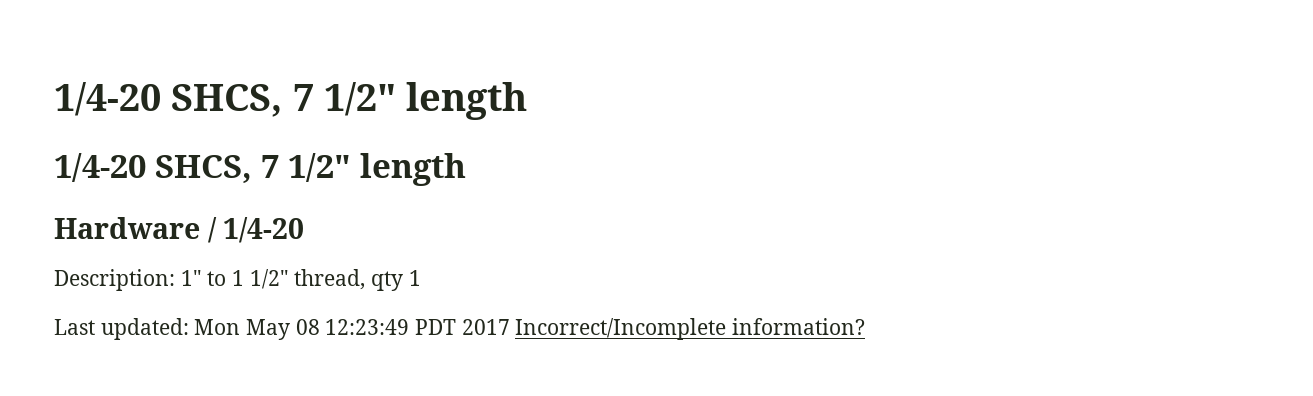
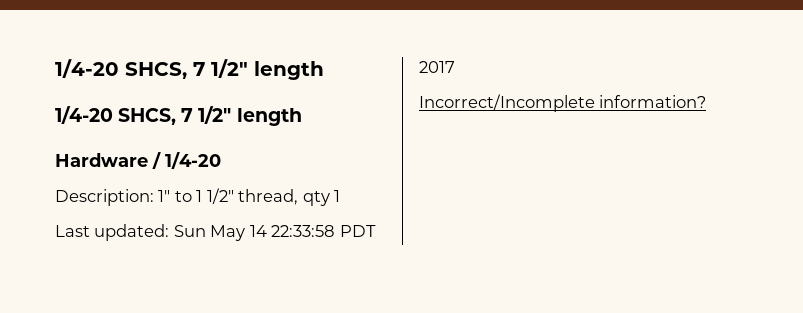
[194,319,410,340] Mon May 08 12:23:49 -> [173,225,336,241] Sun May 14 22:33:58
(510, 327) none -> (455, 67) //

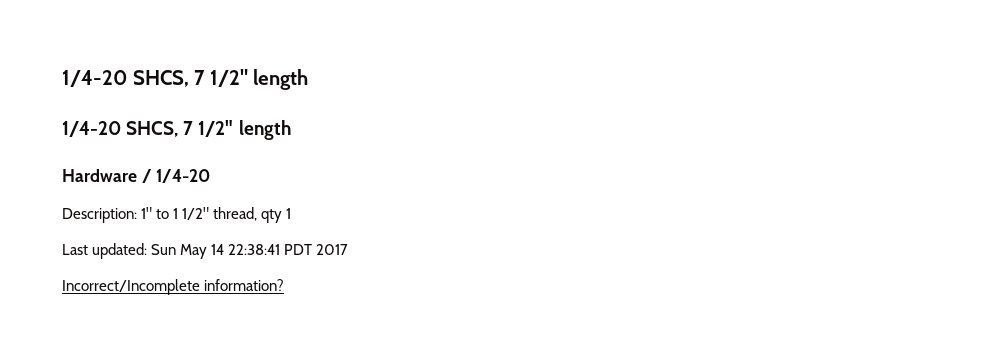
[271,225,336,237] 22:33:58 -> [228,244,281,255] 22:38:41

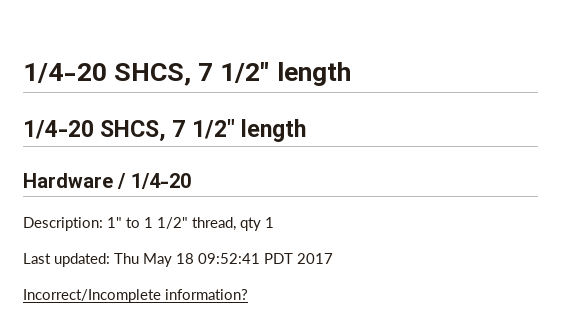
[151,244,281,259] Sun May 14 22:38:41 -> [114,253,260,267] Thu May 18 09:52:41

